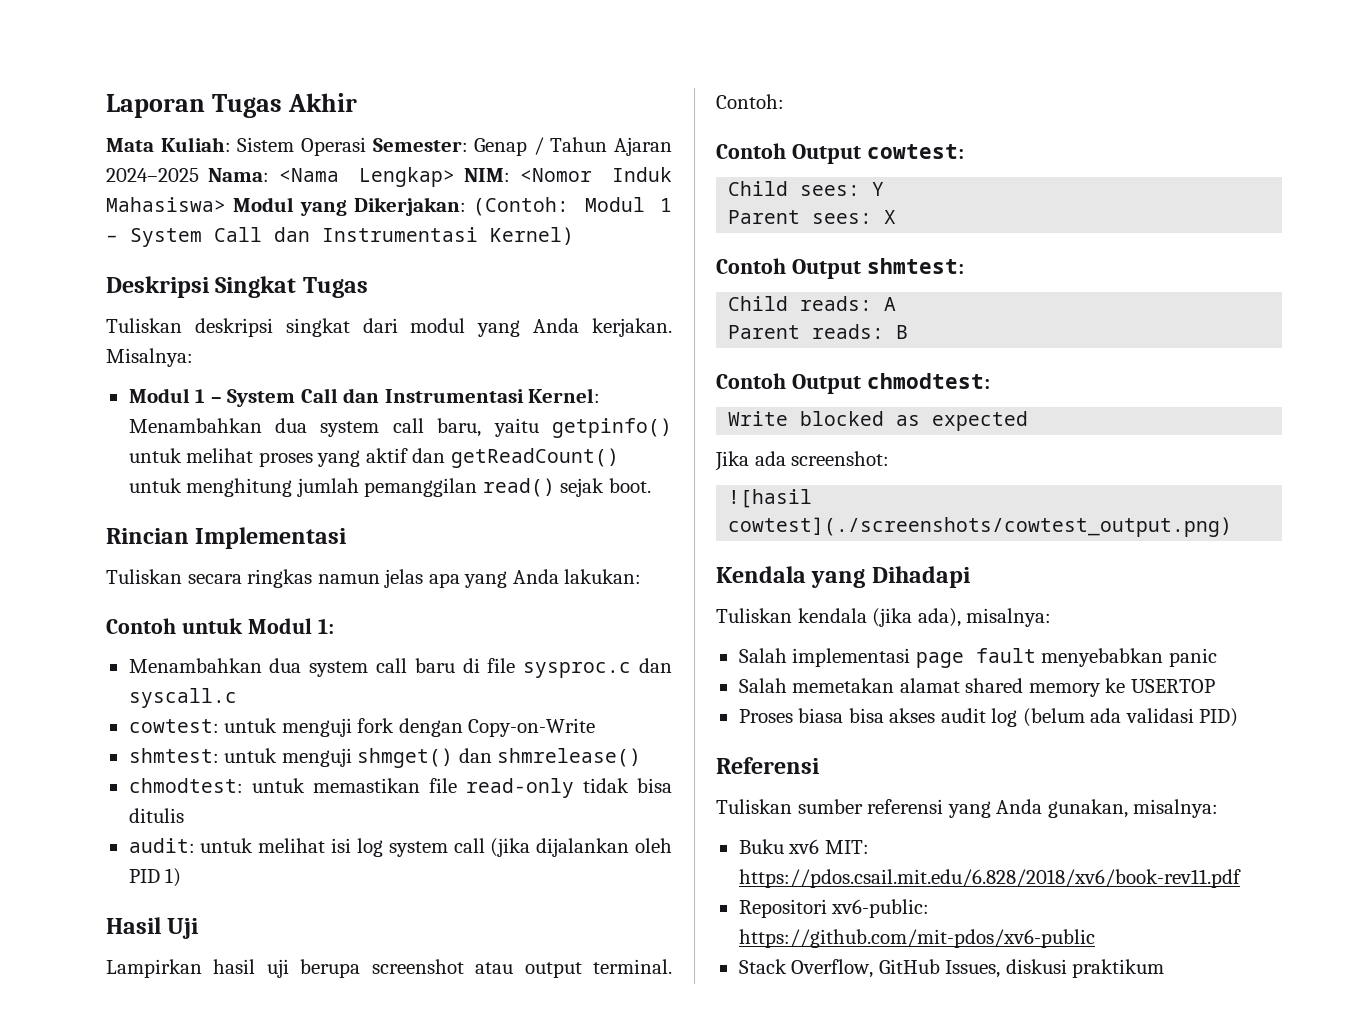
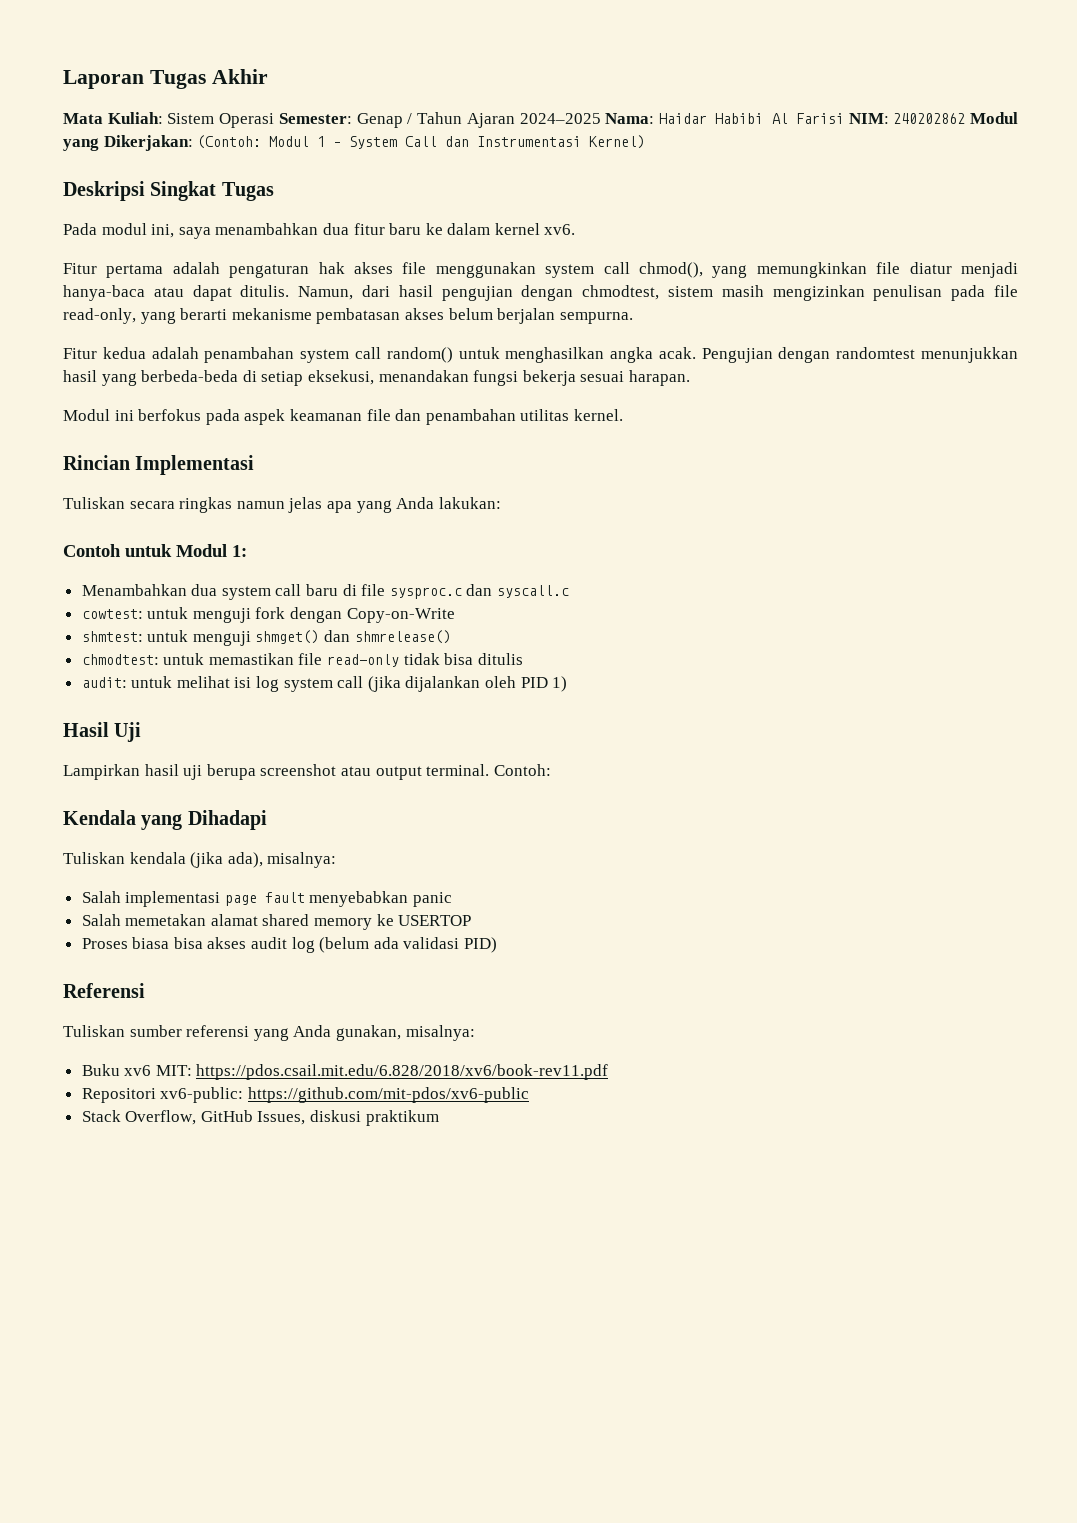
[278,167,672,187] [106,197,226,212] <Nama Lengkap> NIM: <Nomor Induk Mahasiswa> -> [659,113,966,124] Haidar Habibi Al Farisi NIM: 240202862
[106,318,672,337] [106,348,193,367] [128,388,601,407] [128,418,673,438] [128,448,619,468] [128,478,651,497] Tuliskan deskripsi singkat dari modul yang Anda kerjakan. Misalnya: // Modul 1 – System Call dan Instrumentasi Kernel: Menambahkan dua system call baru, yaitu getpinfo() untuk melihat proses yang aktif dan getReadCount() untuk menghitung jumlah pemanggilan read() sejak boot. -> [63,223,576,239] [63,262,1018,278] [63,285,1018,301] [63,308,633,324] [63,347,1019,363] [63,370,690,386] [63,409,623,425] Pada modul ini, saya menambahkan dua fitur baru ke dalam kernel xv6. // Fitur pertama adalah pengaturan hak akses file menggunakan system call chmod(), yang memungkinkan file diatur menjadi hanya-baca atau dapat ditulis. Namun, dari hasil pengujian dengan chmodtest, sistem masih mengizinkan penulisan pada file read-only, yang berarti mekanisme pembatasan akses belum berjalan sempurna. // Fitur kedua adalah penambahan system call random() untuk menghasilkan angka acak. Pengujian dengan randomtest menunjukkan hasil yang berbeda-beda di setiap eksekusi, menandakan fungsi bekerja sesuai harapan. // Modul ini berfokus pada aspek keamanan file dan penambahan utilitas kernel.
[716,143,964,164] [728,181,885,196] [728,210,897,224] [716,258,964,279] [728,296,897,311] [728,324,909,339] [716,373,990,394] [728,411,1029,431] [715,451,890,471] [728,489,813,508] [728,517,1233,537] // Contoh Output cowtest: // Child sees: Y // Parent sees: X // Contoh Output shmtest: // Child reads: A // Parent reads: B // Contoh Output chmodtest: // Write blocked as expected // Jika ada screenshot: // ![hasil cowtest](./screenshots/cowtest_output.png) -> (551, 770) none

